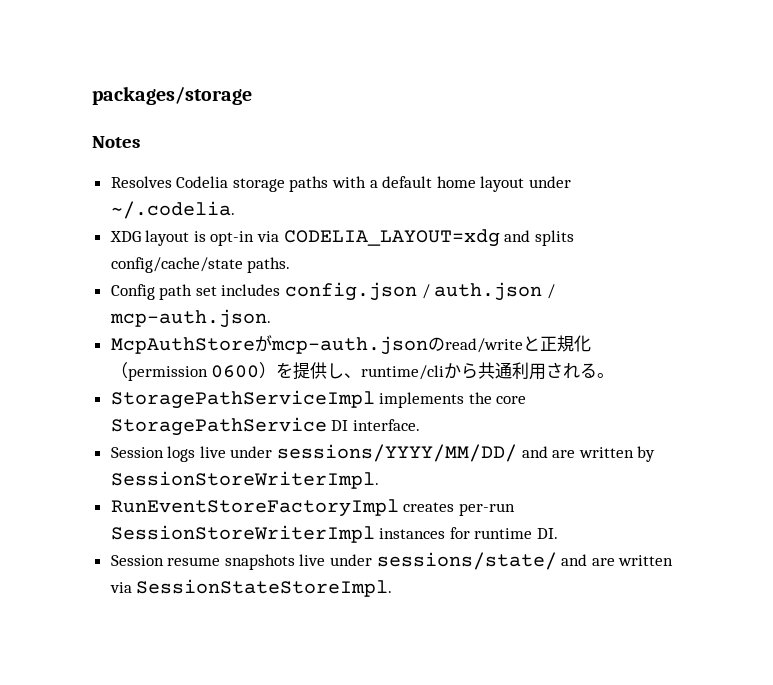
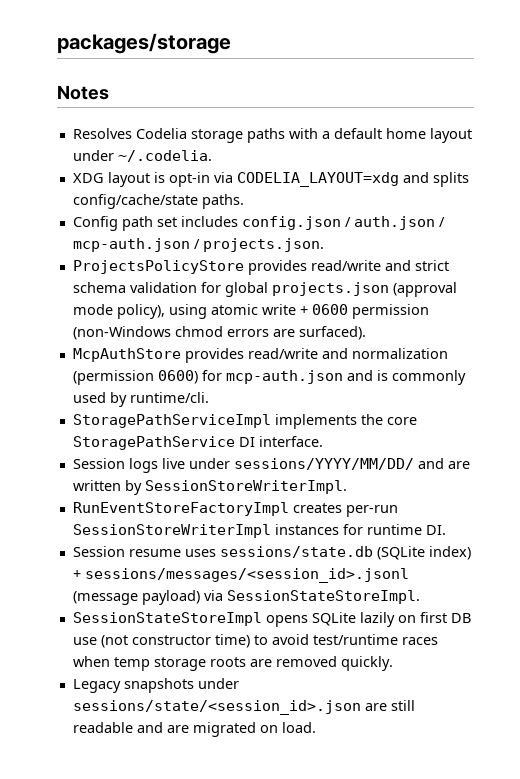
[109,309,271,328] [110,335,591,355] [110,362,615,381] mcp-auth.json. // McpAuthStoreがmcp-auth.jsonのread/writeと正規化（permission 0600）を提供し、runtime/cliから共通利用される。 -> [72,238,324,252] [72,260,449,275] [72,282,457,297] [72,304,429,319] [72,326,366,340] [72,348,448,363] [72,370,466,385] [72,392,209,407] mcp-auth.json / projects.json. // ProjectsPolicyStore provides read/write and strict schema validation for global projects.json (approval mode policy), using atomic write + 0600 permission (non-Windows chmod errors are surfaced). // McpAuthStore provides read/write and normalization (permission 0600) for mcp-auth.json and is commonly used by runtime/cli.
[224,552,674,570] [109,579,393,597] snapshots live under sessions/state/ and are written via SessionStateStoreImpl. -> [184,546,471,560] [72,568,409,583] [72,590,420,605] [72,612,471,627] [72,634,438,648] [72,656,393,671] [72,678,239,693] [72,700,415,715] [72,722,316,737] uses sessions/state.db (SQLite index) + sessions/messages/<session_id>.jsonl (message payload) via SessionStateStoreImpl. // SessionStateStoreImpl opens SQLite lazily on first DB use (not constructor time) to avoid test/runtime races when temp storage roots are removed quickly. // Legacy snapshots under sessions/state/<session_id>.json are still readable and are migrated on load.

